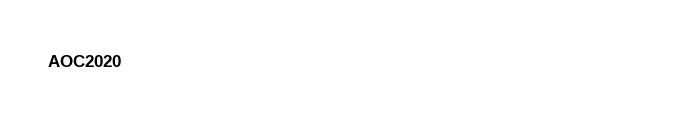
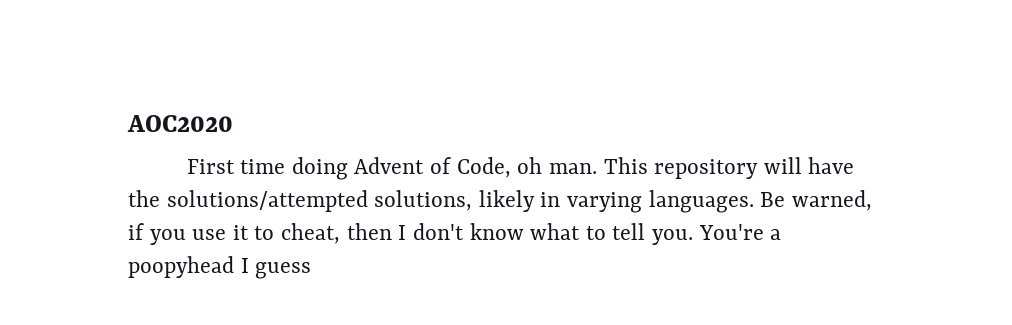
(121, 61) none -> [186,157,855,180] [128,190,872,213] [128,223,782,245] [128,256,312,279] // First time doing Advent of Code, oh man. This repository will have the solutions/attempted solutions, likely in varying languages. Be warned, if you use it to cheat, then I don't know what to tell you. You're a poopyhead I guess

